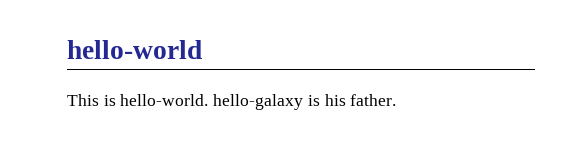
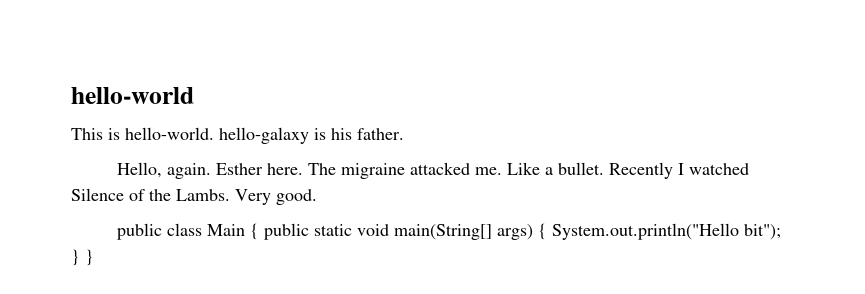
(397, 100) none -> [117,162,750,179] [71,188,317,205] [117,223,782,240] [71,249,94,266] // Hello, again. Esther here. The migraine attacked me. Like a bullet. Recently I watched Silence of the Lambs. Very good. // public class Main { public static void main(String[] args) { System.out.println("Hello bit"); } }

